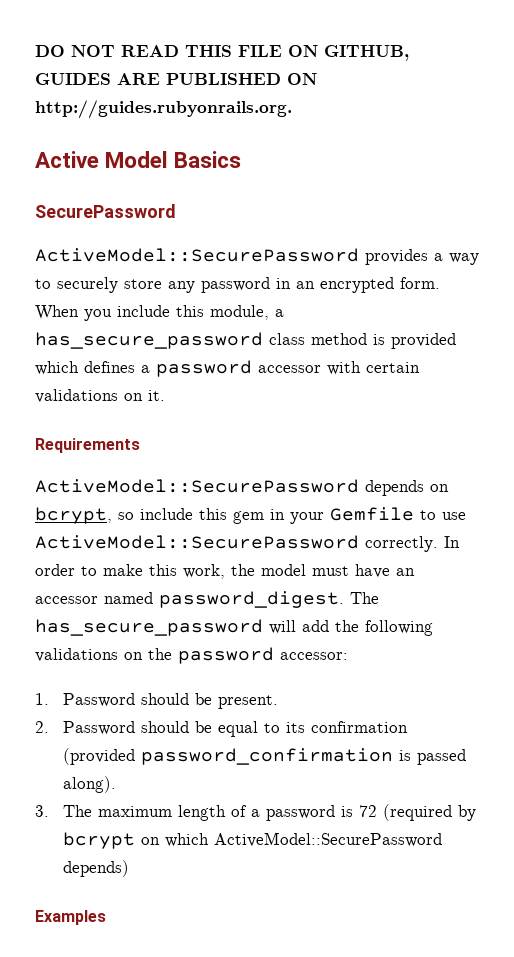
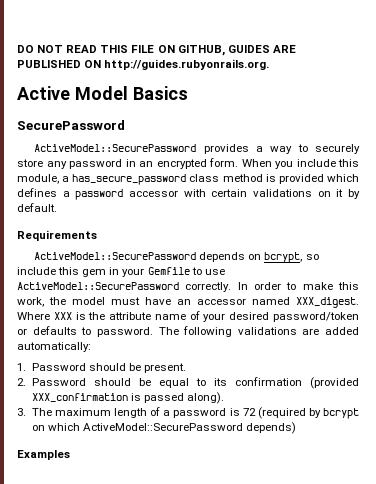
[148,390,165,401] it. -> [336,189,361,199] [17,203,57,212] it by default.
[159,591,379,608] [35,619,433,636] [35,647,348,664] password_digest. The has_secure_password will add the following validations on the password accessor: -> [296,297,359,308] [17,311,359,322] [17,326,359,337] [17,342,91,352] XXX_digest. Where XXX is the attribute name of your desired password/token or defaults to password. The following validations are added automatically:
[140,748,393,765] password_confirmation -> [31,393,128,402] XXX_confirmation

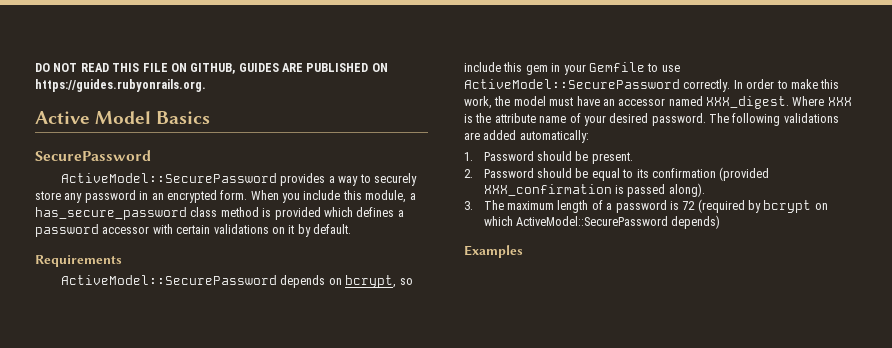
[104,59,270,70] http://guides.rubyonrails.org. -> [35,79,206,92] https://guides.rubyonrails.org.
[273,312,359,322] [17,326,92,335] password/token or defaults to -> (649, 118) none

